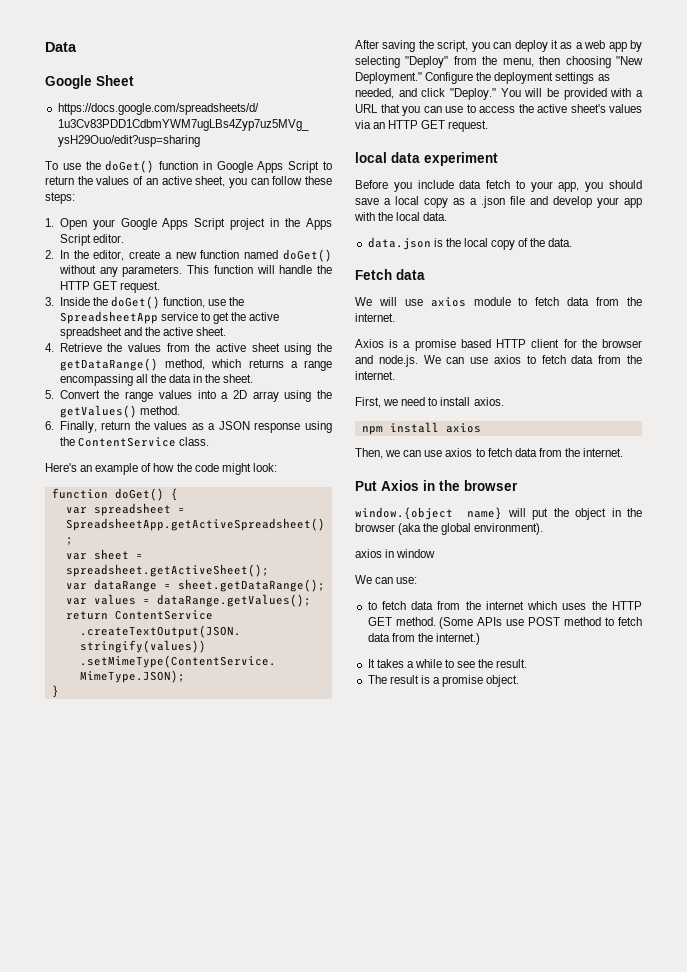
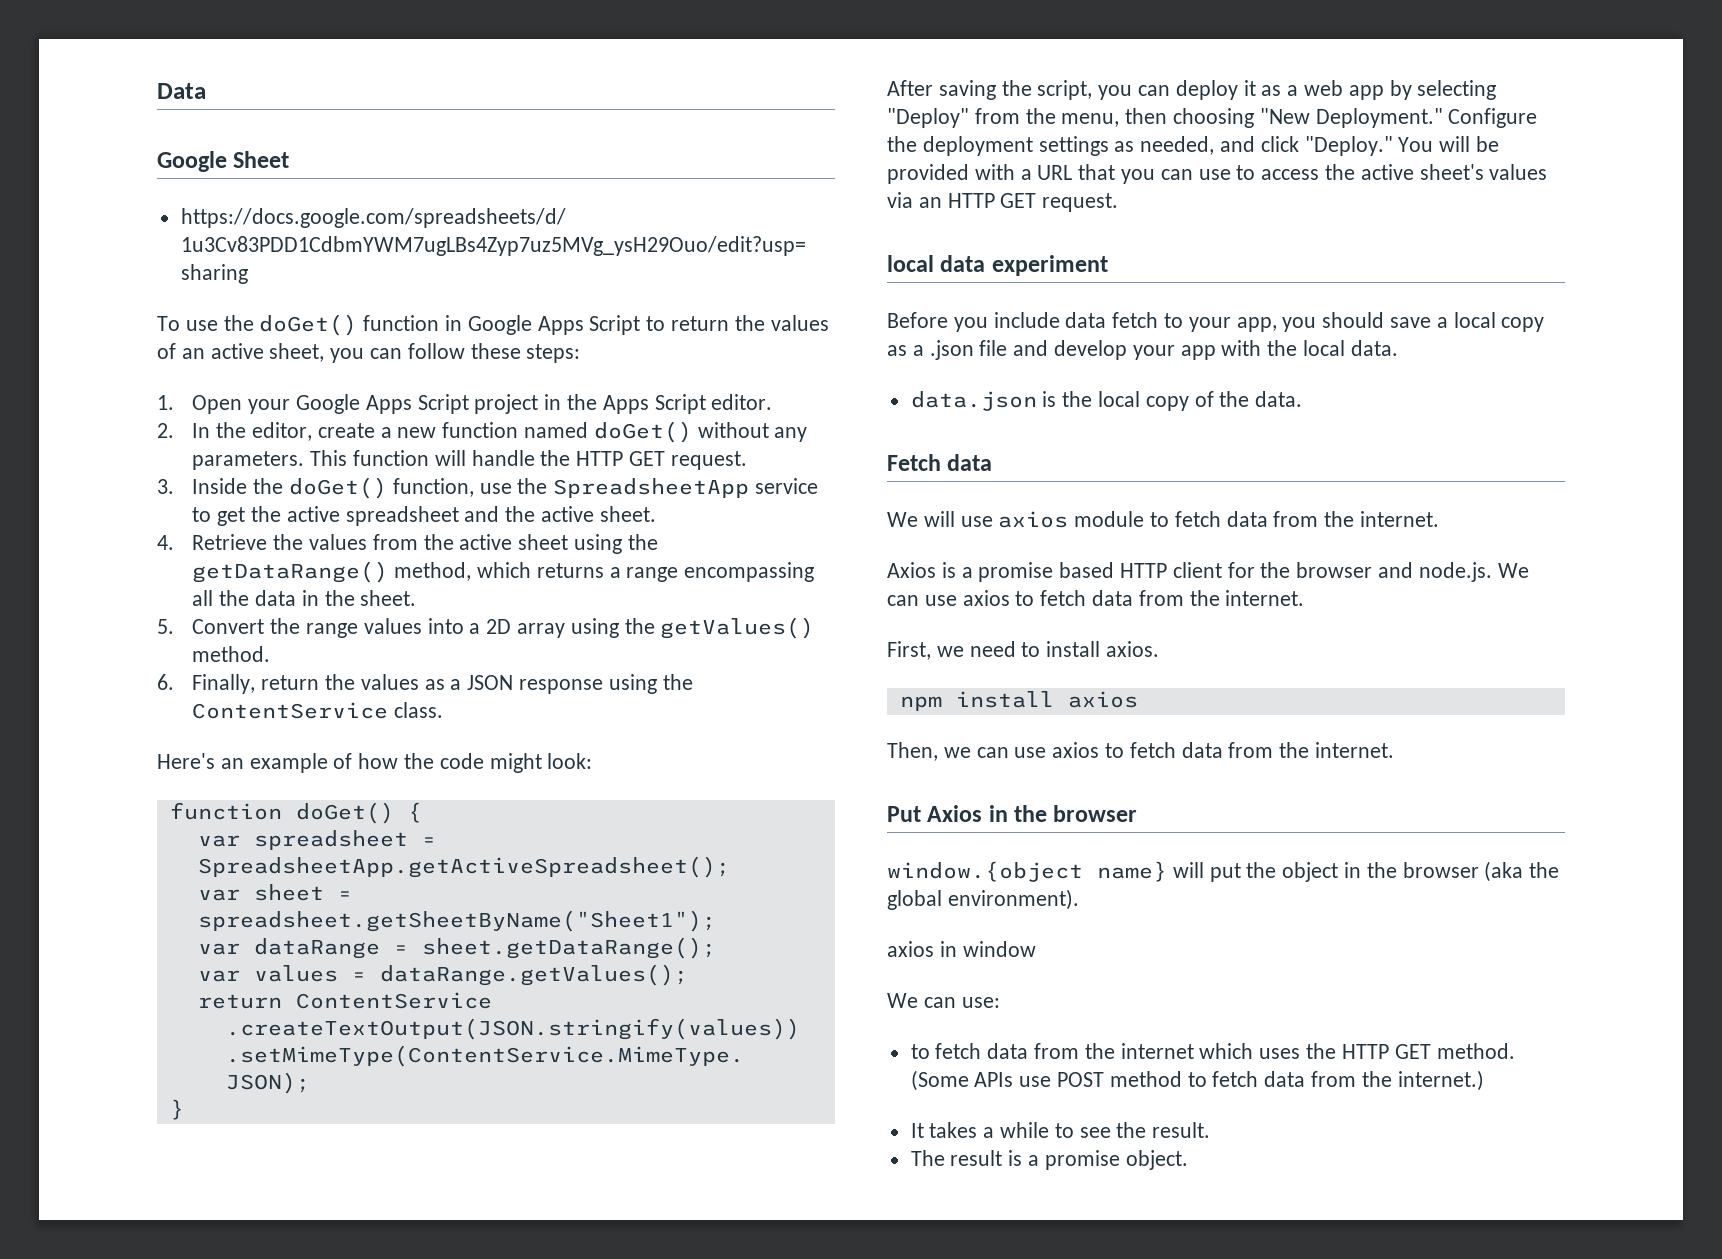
[65,564,269,577] spreadsheet.getActiveSheet(); -> [197,910,716,932] spreadsheet.getSheetByName("Sheet1");

